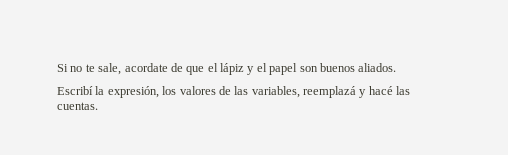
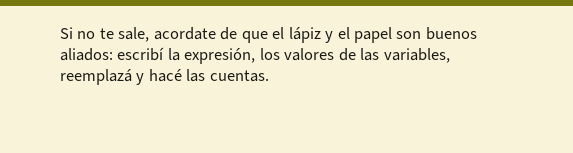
[358,63,397,72] [57,86,93,95] aliados. // Escribí -> [60,47,165,61] aliados: escribí

